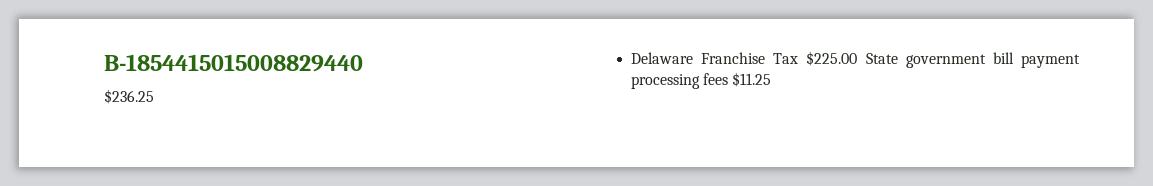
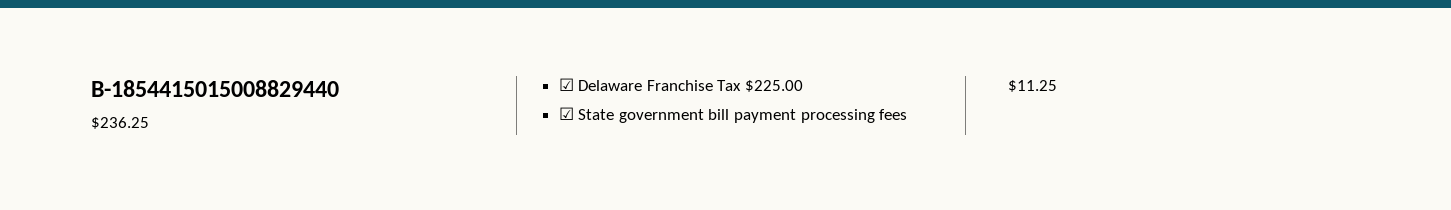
(154, 96) none -> [558,78,574,91] ☑
(858, 58) none -> [558,107,574,120] // ☑

